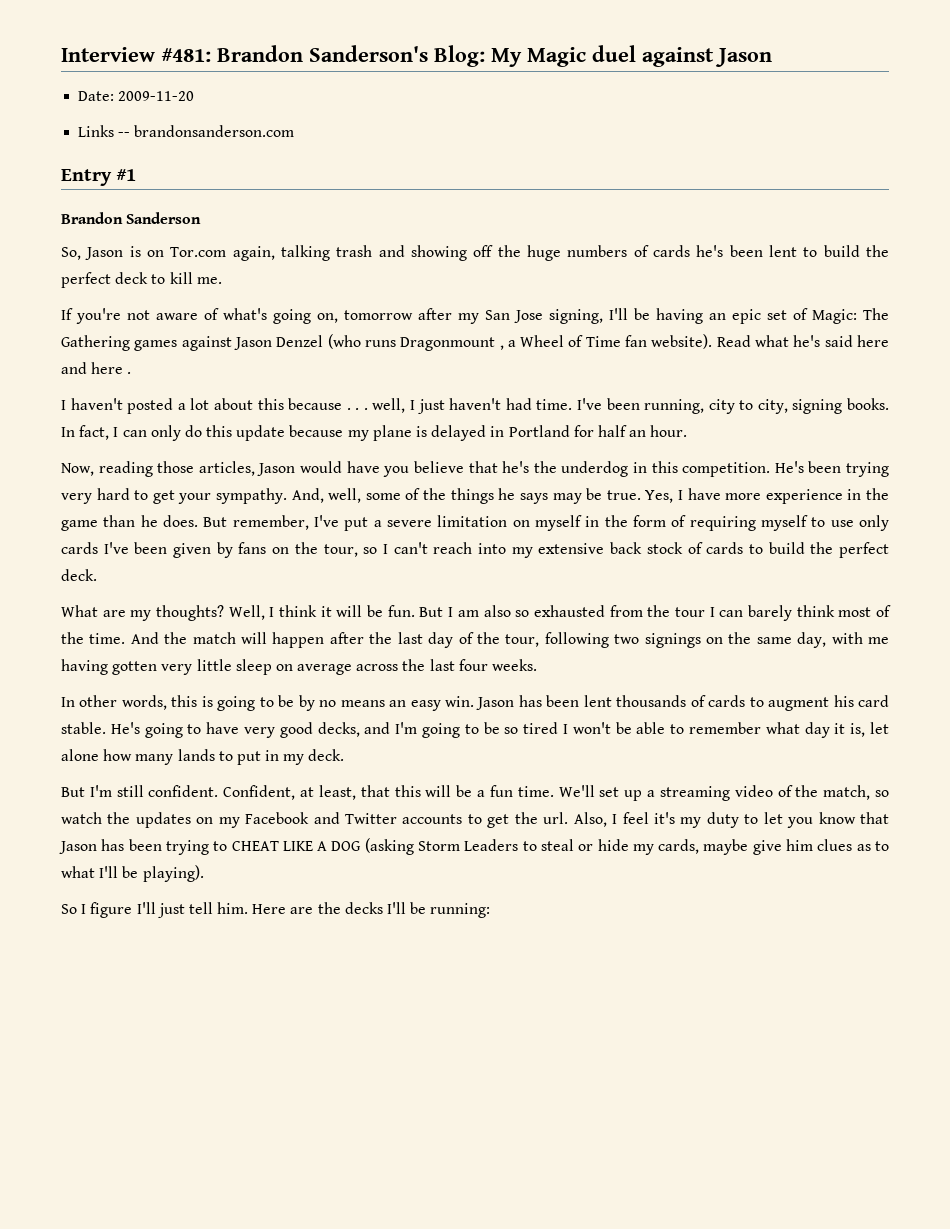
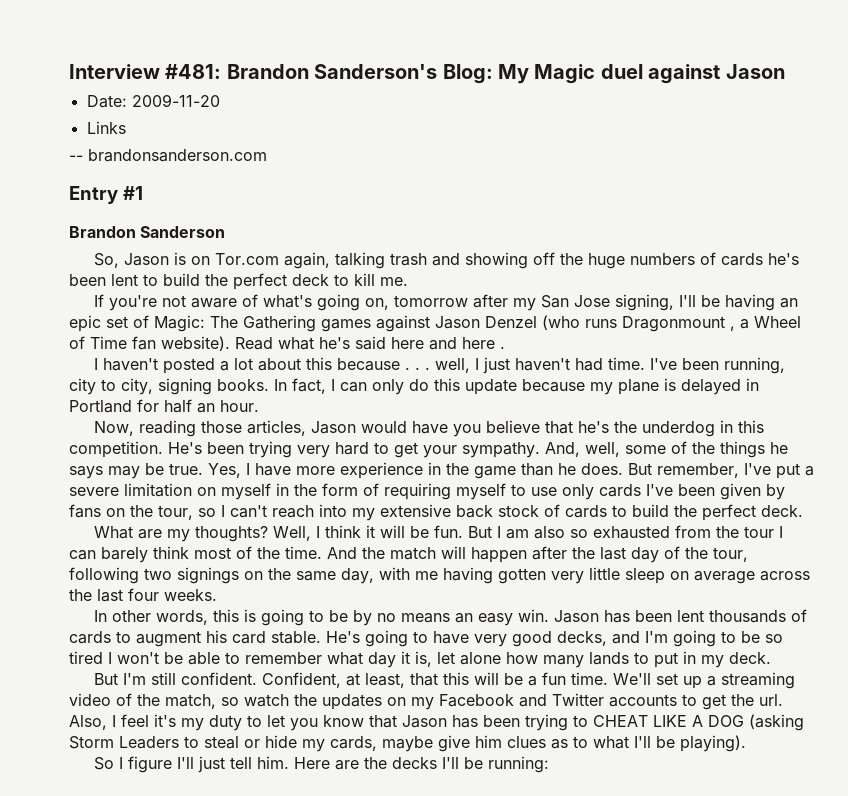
(115, 131) none -> (126, 127) //

